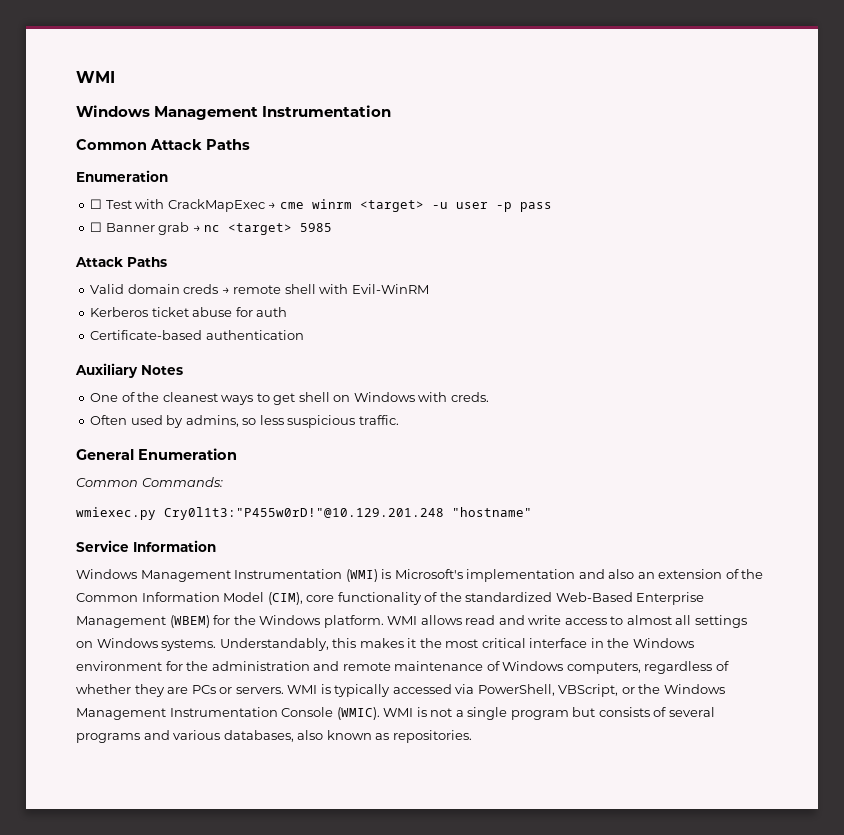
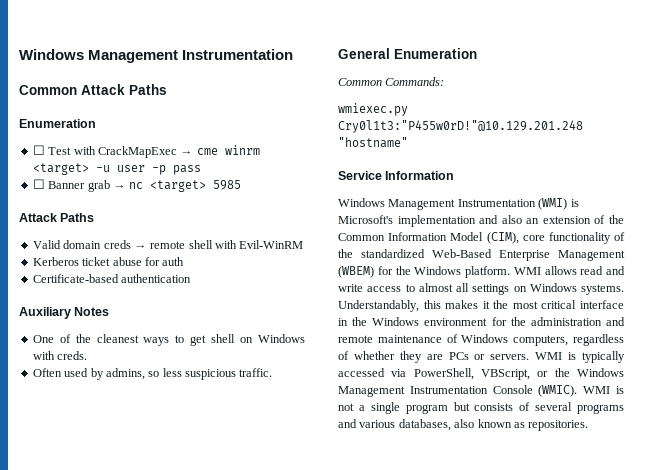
[76,71,115,83] WMI // -> (19, 54) none

